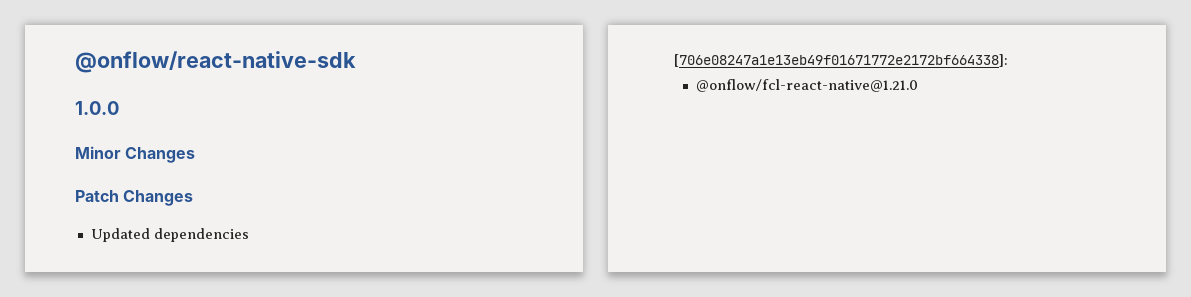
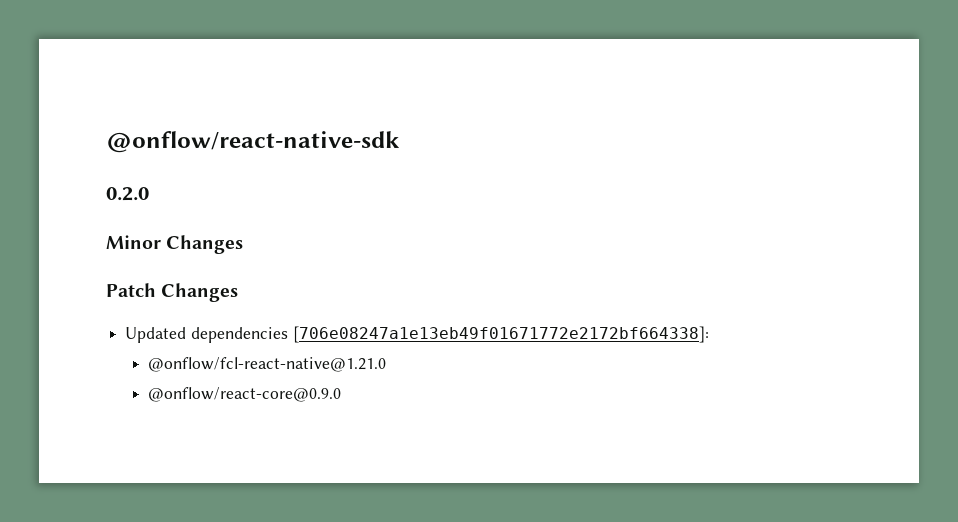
[75,101,119,115] 1.0.0 -> [106,187,149,201] 0.2.0
(918, 85) none -> [148,387,342,402] // @onflow/react-core@0.9.0

